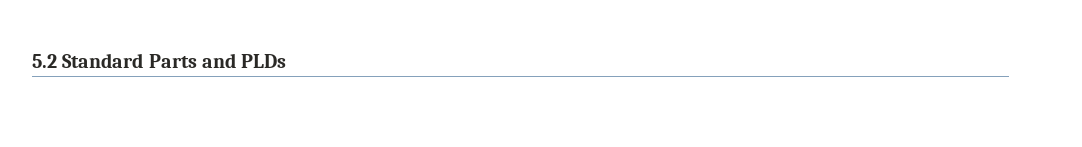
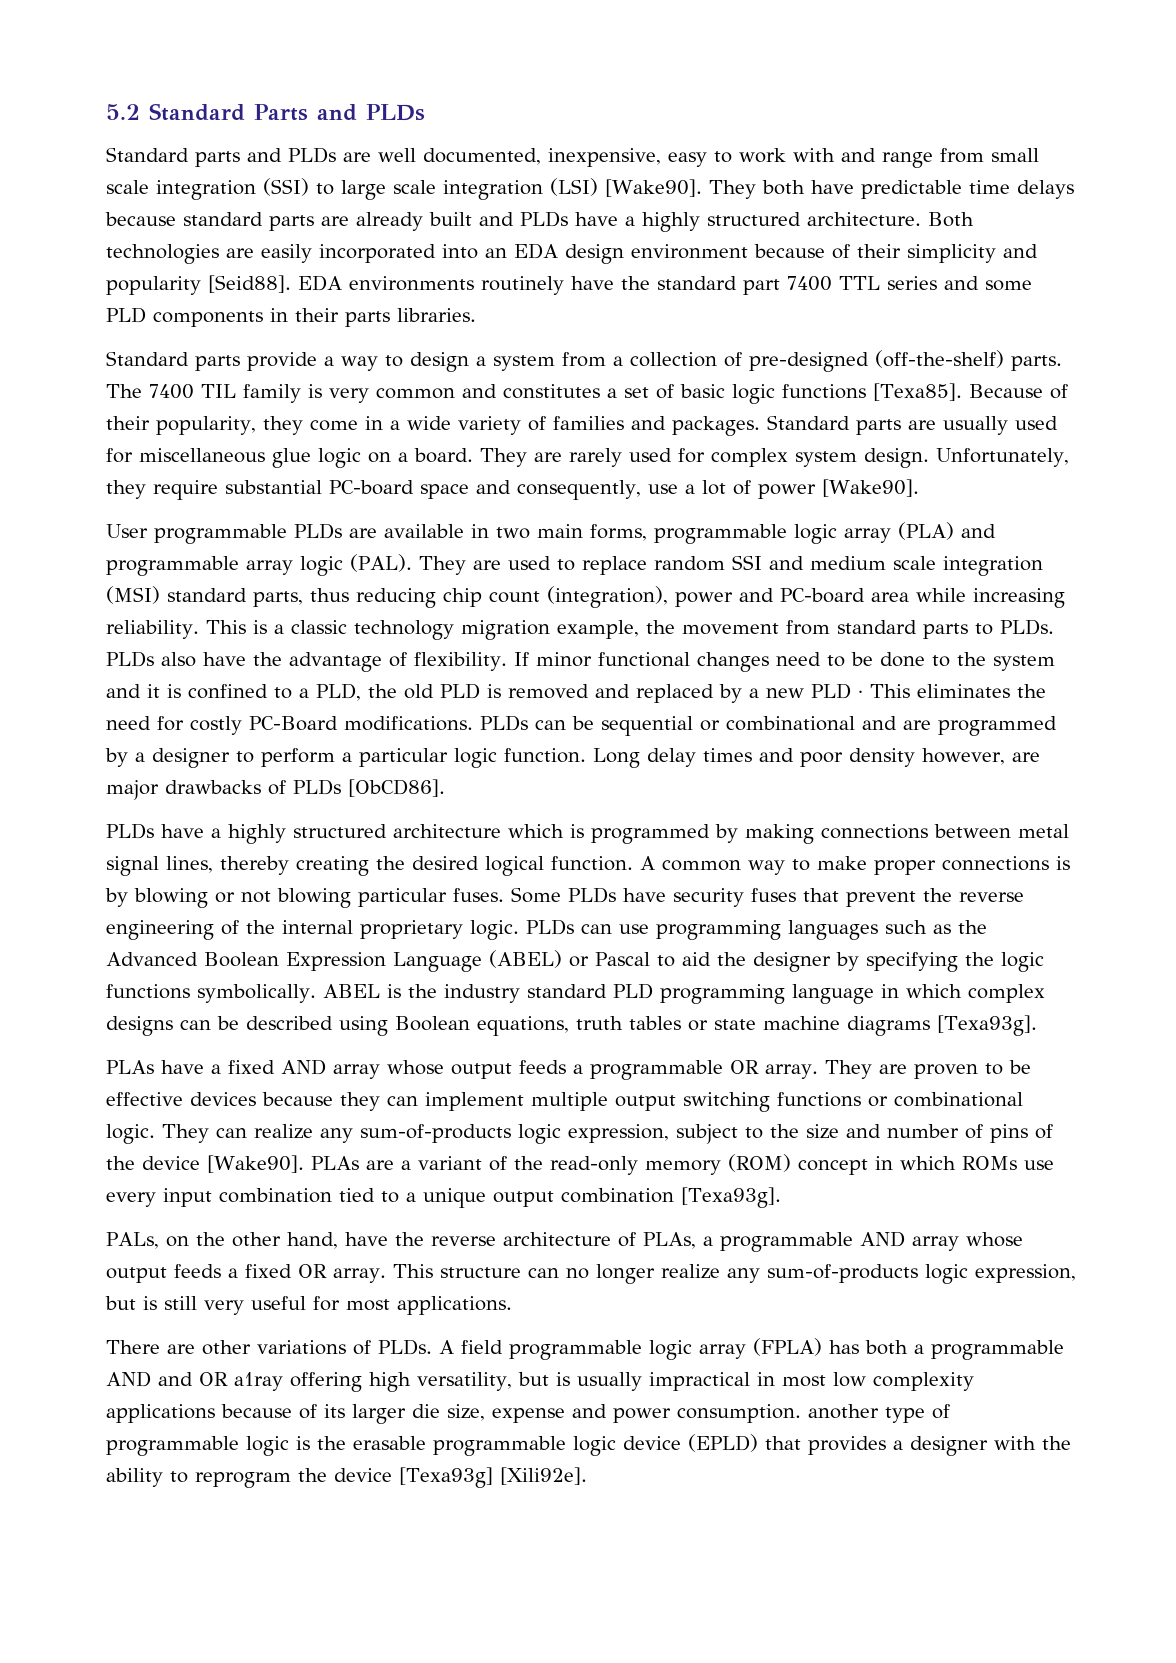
(287, 61) none -> [106,147,1039,168] [106,178,1074,200] [105,211,974,232] [106,243,1038,264] [106,275,1032,295] [106,307,476,327] [106,350,1063,372] [106,383,1068,404] [106,415,1058,436] [106,448,1069,468] [106,479,919,500] [106,522,996,544] [106,554,1043,576] [106,586,1065,608] [106,619,1054,640] [106,651,1055,672] [106,683,1046,703] [106,715,1057,736] [105,748,1040,768] [106,779,445,800] [106,823,1069,844] [106,856,1070,876] [105,887,1024,908] [106,919,987,940] [106,950,1044,972] [106,983,1045,1004] [106,1015,1037,1036] [106,1059,1031,1080] [106,1092,1023,1112] [106,1124,1053,1144] [106,1154,1054,1175] [106,1187,781,1208] [106,1231,1023,1252] [106,1264,1076,1284] [105,1296,512,1315] [106,1338,1064,1360] [106,1371,974,1392] [106,1404,950,1424] [106,1434,1071,1456] [106,1467,587,1488] // Standard parts and PLDs are well documented, inexpensive, easy to work with and range from small scale integration (SSI) to large scale integration (LSI) [Wake90]. They both have predictable time delays because standard parts are already built and PLDs have a highly structured architecture. Both technologies are easily incorporated into an EDA design environment because of their simplicity and popularity [Seid88]. EDA environments routinely have the standard part 7400 TTL series and some PLD components in their parts libraries. // Standard parts provide a way to design a system from a collection of pre-designed (off-the-shelf) parts. The 7400 TIL family is very common and constitutes a set of basic logic functions [Texa85]. Because of their popularity, they come in a wide variety of families and packages. Standard parts are usually used for miscellaneous glue logic on a board. They are rarely used for complex system design. Unfortunately, they require substantial PC-board space and consequently, use a lot of power [Wake90]. // User programmable PLDs are available in two main forms, programmable logic array (PLA) and programmable array logic (PAL). They are used to replace random SSI and medium scale integration (MSI) standard parts, thus reducing chip count (integration), power and PC-board area while increasing reliability. This is a classic technology migration example, the movement from standard parts to PLDs. PLDs also have the advantage of flexibility. If minor functional changes need to be done to the system and it is confined to a PLD, the old PLD is removed and replaced by a new PLD · This eliminates the need for costly PC-Board modifications. PLDs can be sequential or combinational and are programmed by a designer to perform a particular logic function. Long delay times and poor density however, are major drawbacks of PLDs [ObCD86]. // PLDs have a highly structured architecture which is programmed by making connections between metal signal lines, thereby creating the desired logical function. A common way to make proper connections is by blowing or not blowing particular fuses. Some PLDs have security fuses that prevent the reverse engineering of the internal proprietary logic. PLDs can use programming languages such as the Advanced Boolean Expression Language (ABEL) or Pascal to aid the designer by specifying the logic functions symbolically. ABEL is the industry standard PLD programming language in which complex designs can be described using Boolean equations, truth tables or state machine diagrams [Texa93g]. // PLAs have a fixed AND array whose output feeds a programmable OR array. They are proven to be effective devices because they can implement multiple output switching functions or combinational logic. They can realize any sum-of-products logic expression, subject to the size and number of pins of the device [Wake90]. PLAs are a variant of the read-only memory (ROM) concept in which ROMs use every input combination tied to a unique output combination [Texa93g]. // PALs, on the other hand, have the reverse architecture of PLAs, a programmable AND array whose output feeds a fixed OR array. This structure can no longer realize any sum-of-products logic expression, but is still very useful for most applications. // There are other variations of PLDs. A field programmable logic array (FPLA) has both a programmable AND and OR a1ray offering high versatility, but is usually impractical in most low complexity applications because of its larger die size, expense and power consumption. another type of programmable logic is the erasable programmable logic device (EPLD) that provides a designer with the ability to reprogram the device [Texa93g] [Xili92e].

